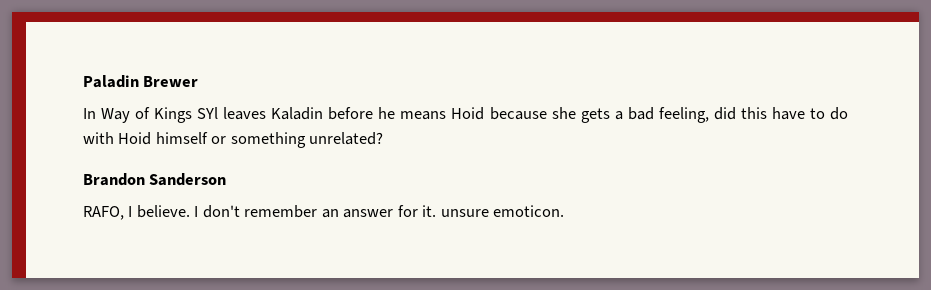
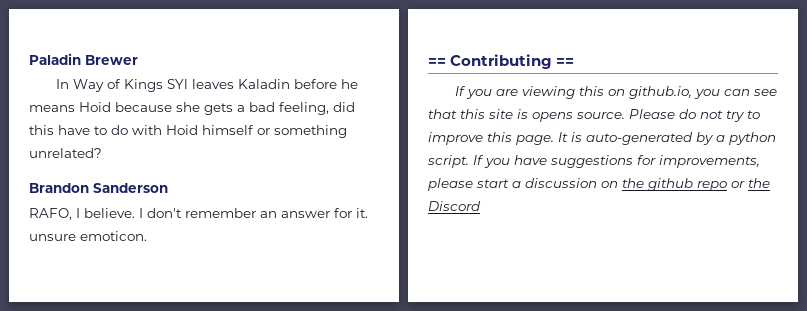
(565, 211) none -> [428,54,575,69] [455,86,778,99] [428,109,760,122] [428,132,776,145] [427,155,760,168] [428,178,770,191] [428,201,481,211] // == Contributing == // If you are viewing this on github.io, you can see that this site is opens source. Please do not try to improve this page. It is auto-generated by a python script. If you have suggestions for improvements, please start a discussion on the github repo or the Discord

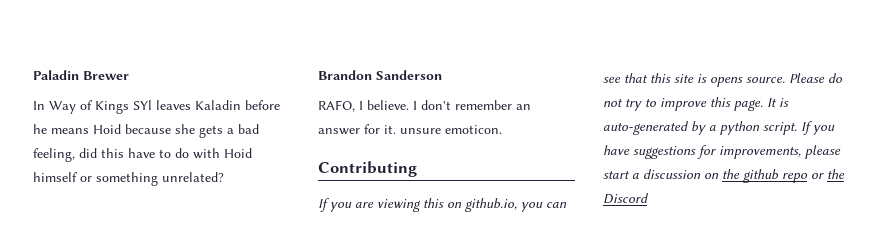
[428,58,446,66] == -> (502, 129) none
[556,58,575,66] == -> (417, 169) none

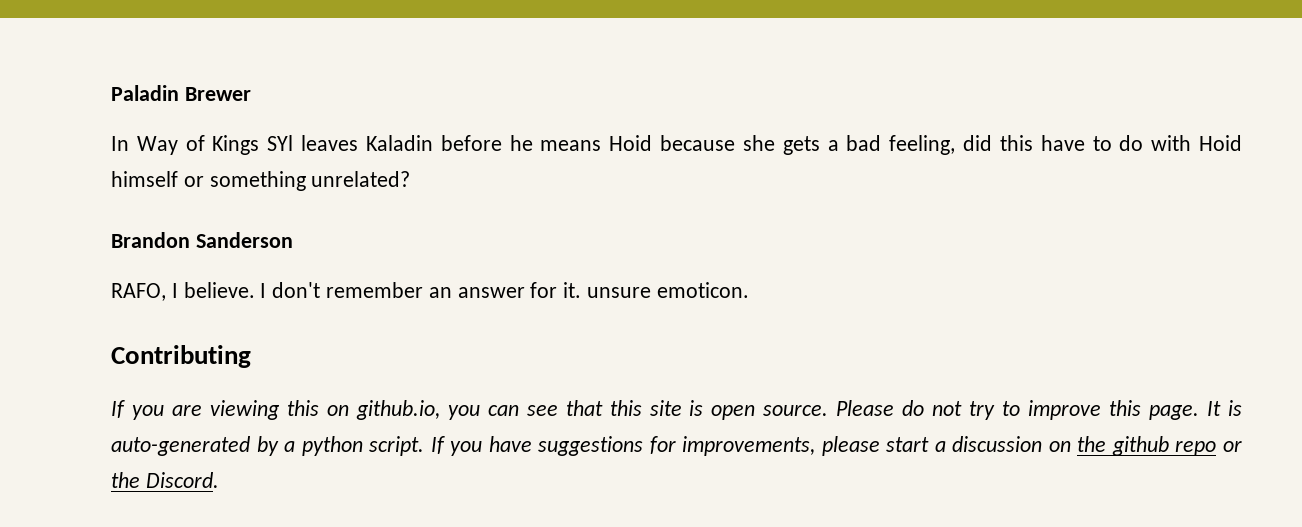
[710,77,743,87] opens -> [711,405,756,420] open
[603,193,649,204] Discord -> [145,472,219,488] Discord.

